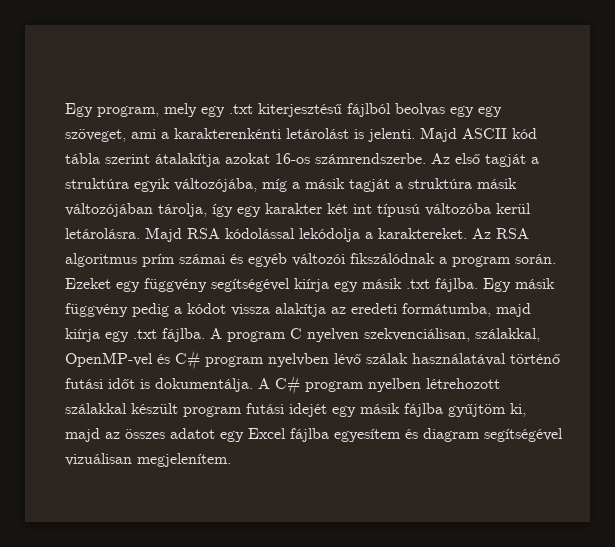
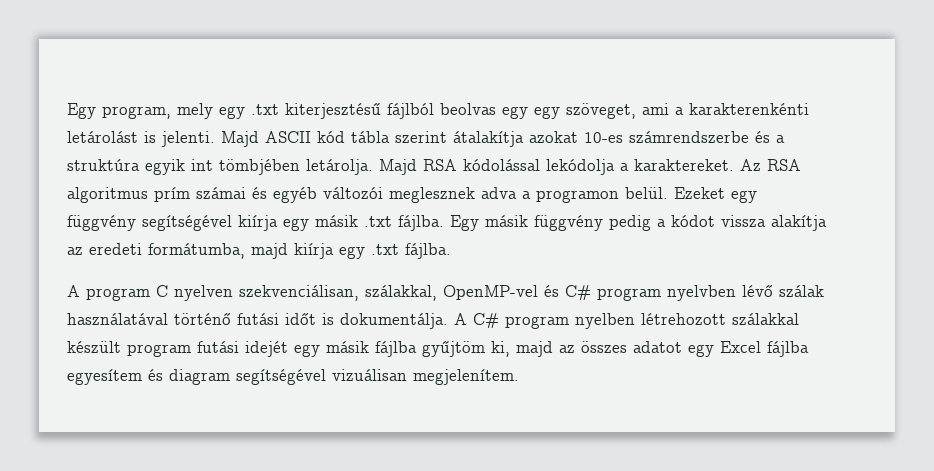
[275,153,539,167] [65,178,517,192] [65,203,531,217] [65,228,140,239] 16-os számrendszerbe. Az első tagját a struktúra egyik változójába, míg a másik tagját a struktúra másik változójában tárolja, így egy karakter két int típusú változóba kerül letárolásra. -> [584,131,785,143] [67,159,373,175] 10-es számrendszerbe és a struktúra egyik int tömbjében letárolja.
[350,253,556,267] fikszálódnak a program során. -> [389,187,668,203] meglesznek adva a programon belül.
(205, 335) none -> (451, 251) //

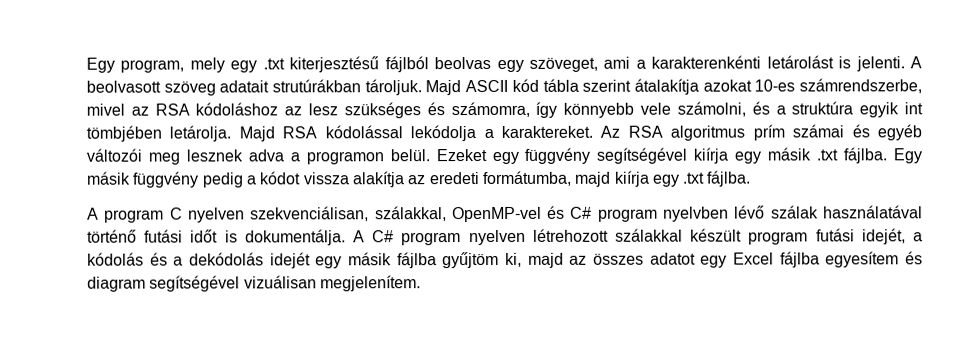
[534,106,560,119] egy -> (524, 65) none
(215, 139) none -> [910,56,922,69] [86,79,422,96] A beolvasott szöveg adatait strutúrákban tároljuk.
[629,131,749,143] számrendszerbe -> [799,78,923,94] [86,101,746,119] számrendszerbe, mivel az RSA kódoláshoz az lesz szükséges és számomra, így könnyebb vele számolni,
[389,187,475,203] meglesznek -> [147,149,243,165] meg lesznek
[575,313,635,329] nyelben -> [468,229,526,246] nyelven
(239, 347) none -> [861,228,924,245] [87,252,264,266] idejét, a kódolás és a dekódolás

